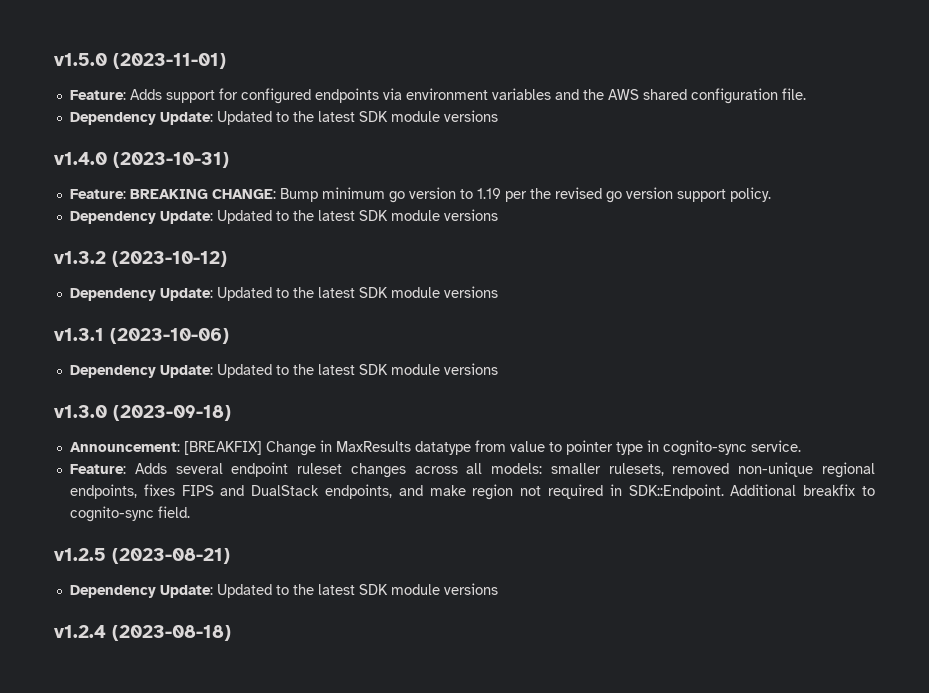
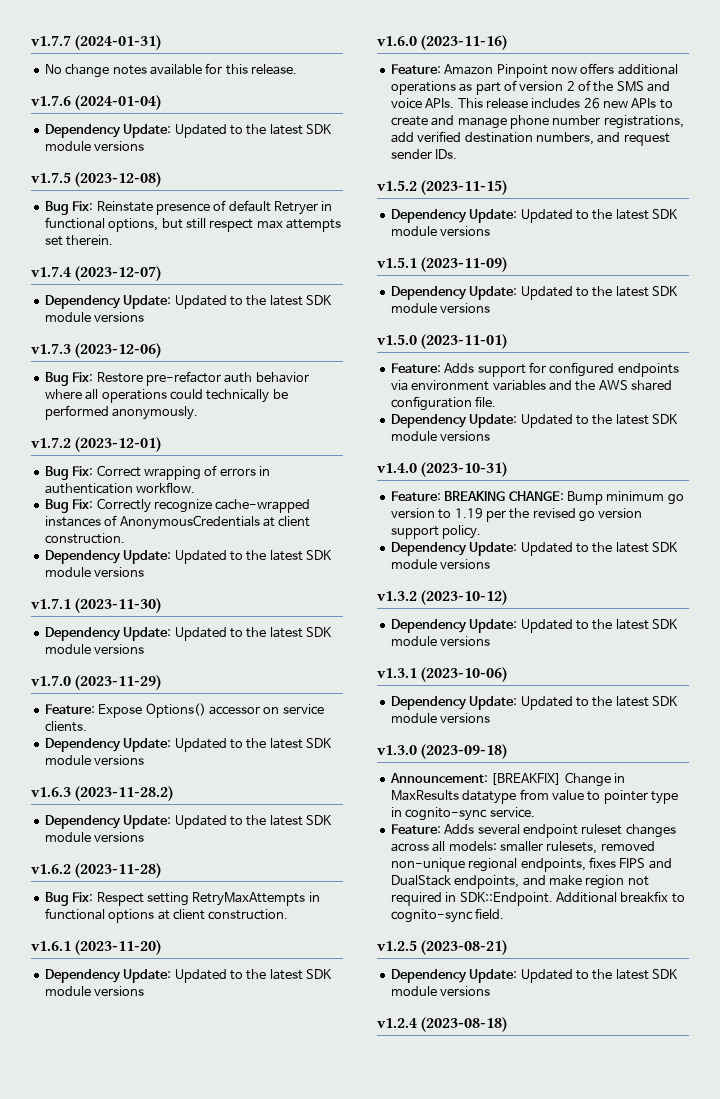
(54, 59) none -> [31,35,162,50] [44,63,297,78] [31,95,162,110] [44,124,332,138] [44,141,145,151] [31,172,162,187] [44,200,333,215] [44,217,341,232] [44,235,114,246] [31,266,162,281] [44,295,332,309] [44,312,145,322] [31,343,162,358] [44,371,309,386] [44,389,288,403] [44,405,199,420] [31,437,162,452] [44,465,270,480] [44,482,196,494] [44,498,311,513] [44,515,311,530] [44,533,125,544] [44,550,332,564] [44,567,145,577] [31,598,162,613] [44,627,332,641] [44,644,145,654] [31,675,162,690] [44,703,324,718] [44,721,87,732] [44,738,332,752] [44,755,145,765] [31,786,174,801] [44,815,332,829] [44,832,145,842] [31,863,162,878] [44,892,320,906] [44,908,289,923] [31,940,162,955] [44,969,332,983] [44,986,145,996] [377,35,508,50] [390,63,678,78] [390,80,671,95] [390,98,673,109] [390,115,684,129] [390,131,670,146] [390,149,458,159] [377,180,508,195] [390,209,678,223] [390,226,491,236] [377,257,508,272] [390,286,678,300] [390,303,491,313] v1.7.7 (2024-01-31) // No change notes available for this release. // v1.7.6 (2024-01-04) // Dependency Update: Updated to the latest SDK module versions // v1.7.5 (2023-12-08) // Bug Fix: Reinstate presence of default Retryer in functional options, but still respect max attempts set therein. // v1.7.4 (2023-12-07) // Dependency Update: Updated to the latest SDK module versions // v1.7.3 (2023-12-06) // Bug Fix: Restore pre-refactor auth behavior where all operations could technically be performed anonymously. // v1.7.2 (2023-12-01) // Bug Fix: Correct wrapping of errors in authentication workflow. // Bug Fix: Correctly recognize cache-wrapped instances of AnonymousCredentials at client construction. // Dependency Update: Updated to the latest SDK module versions // v1.7.1 (2023-11-30) // Dependency Update: Updated to the latest SDK module versions // v1.7.0 (2023-11-29) // Feature: Expose Options() accessor on service clients. // Dependency Update: Updated to the latest SDK module versions // v1.6.3 (2023-11-28.2) // Dependency Update: Updated to the latest SDK module versions // v1.6.2 (2023-11-28) // Bug Fix: Respect setting RetryMaxAttempts in functional options at client construction. // v1.6.1 (2023-11-20) // Dependency Update: Updated to the latest SDK module versions // v1.6.0 (2023-11-16) // Feature: Amazon Pinpoint now offers additional operations as part of version 2 of the SMS and voice APIs. This release includes 26 new APIs to create and manage phone number registrations, add verified destination numbers, and request sender IDs. // v1.5.2 (2023-11-15) // Dependency Update: Updated to the latest SDK module versions // v1.5.1 (2023-11-09) // Dependency Update: Updated to the latest SDK module versions //

